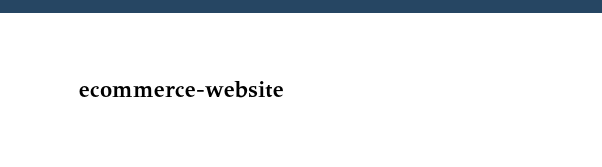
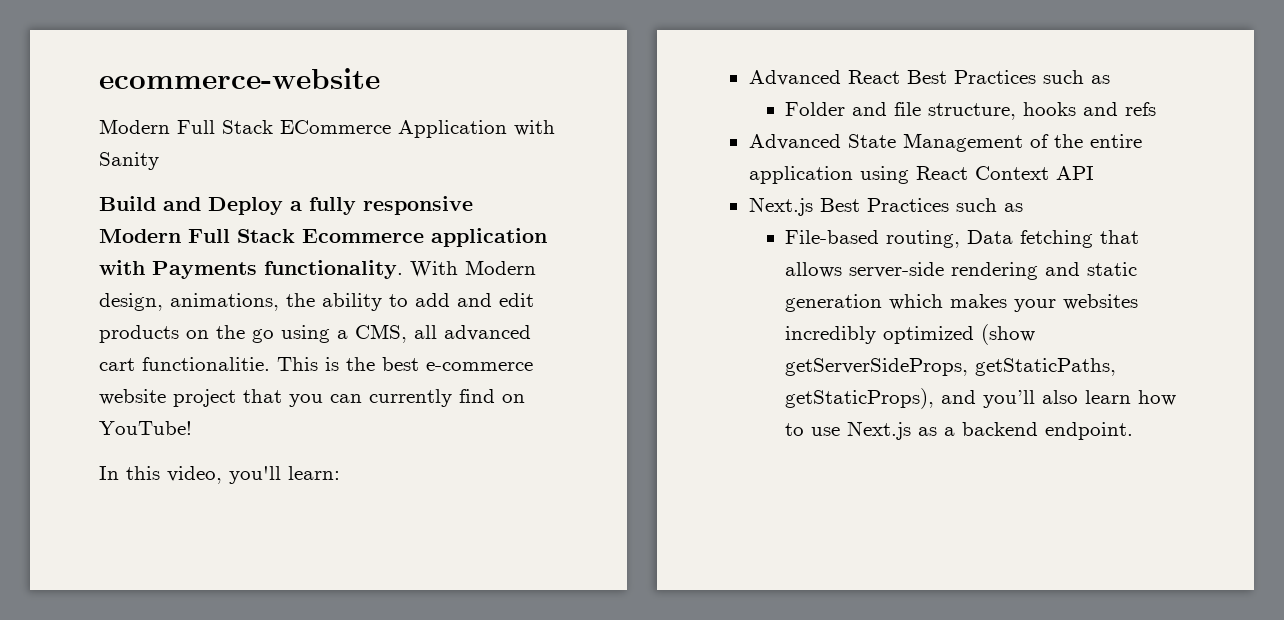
(284, 89) none -> [99,119,555,138] [99,152,159,170] [99,196,473,215] [99,228,547,247] [99,260,536,279] [99,293,534,311] [99,324,531,343] [99,357,533,371] [99,389,525,407] [99,421,192,435] [99,466,340,484] [748,70,1110,86] [785,102,1157,120] [748,133,1142,152] [748,166,1094,184] [748,197,1023,216] [785,230,1140,248] [785,262,1138,280] [785,294,1139,312] [785,324,1036,345] [785,358,1117,376] [785,388,1177,409] [785,421,1134,440] // Modern Full Stack ECommerce Application with Sanity // Build and Deploy a fully responsive Modern Full Stack Ecommerce application with Payments functionality. With Modern design, animations, the ability to add and edit products on the go using a CMS, all advanced cart functionalitie. This is the best e-commerce website project that you can currently find on YouTube! // In this video, you'll learn: // Advanced React Best Practices such as // Folder and file structure, hooks and refs // Advanced State Management of the entire application using React Context API // Next.js Best Practices such as // File-based routing, Data fetching that allows server-side rendering and static generation which makes your websites incredibly optimized (show getServerSideProps, getStaticPaths, getStaticProps), and you’ll also learn how to use Next.js as a backend endpoint.

